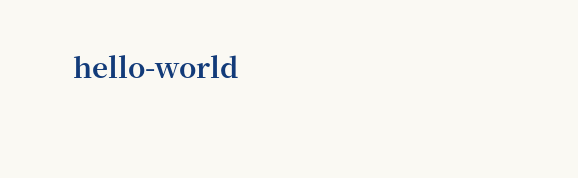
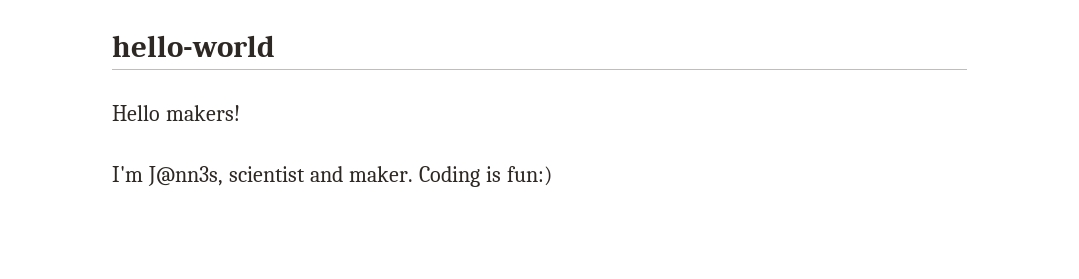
(238, 66) none -> [112,105,240,121] [112,166,552,187] // Hello makers! // I'm J@nn3s, scientist and maker. Coding is fun:)

